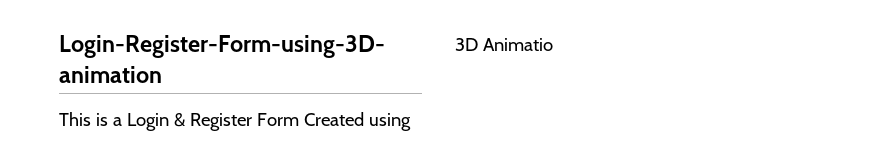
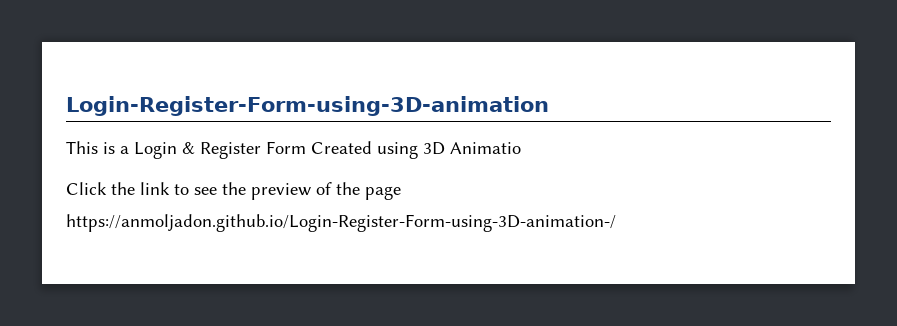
(553, 44) none -> [66,182,401,200] [66,214,616,232] // Click the link to see the preview of the page https://anmoljadon.github.io/Login-Register-Form-using-3D-animation-/

